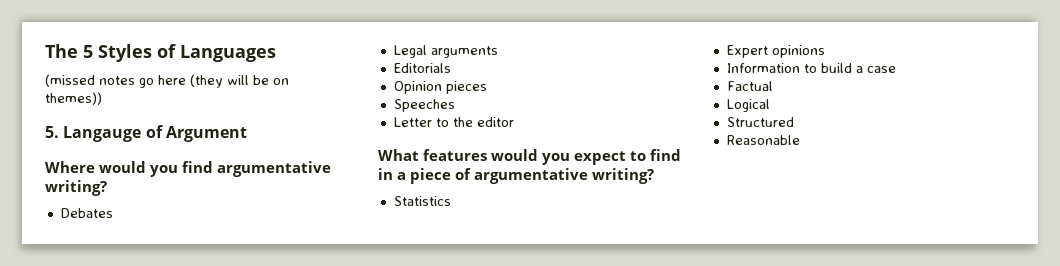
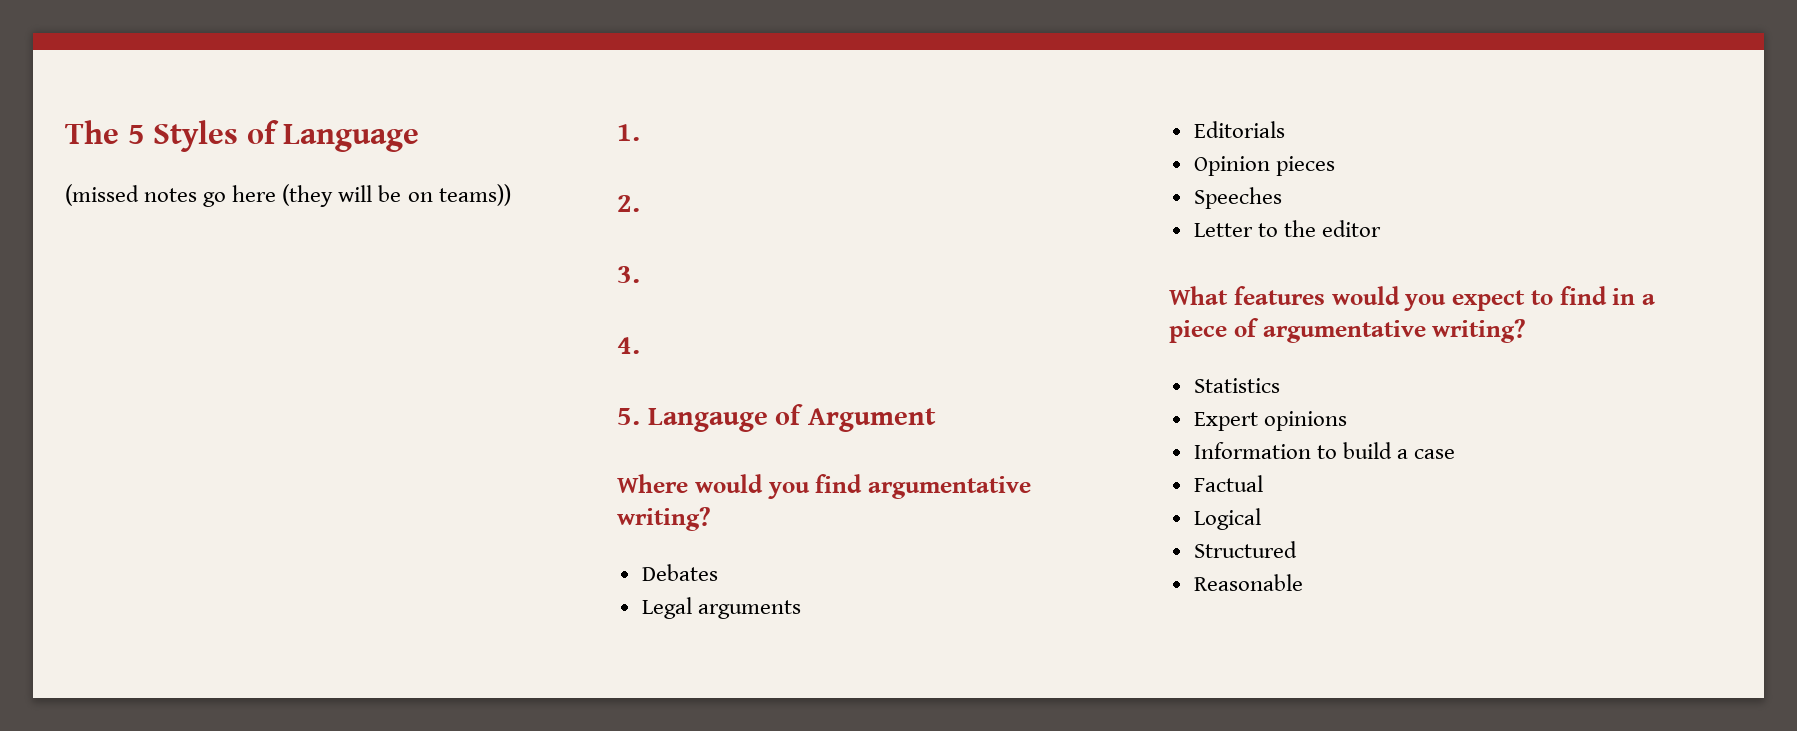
[180,45,276,62] Languages -> [283,124,420,152] Language
[45,92,102,105] themes)) -> [438,184,511,206] [617,124,640,141] [617,195,640,212] [617,266,640,283] [617,337,640,354] teams)) // 1. // 2. // 3. // 4.

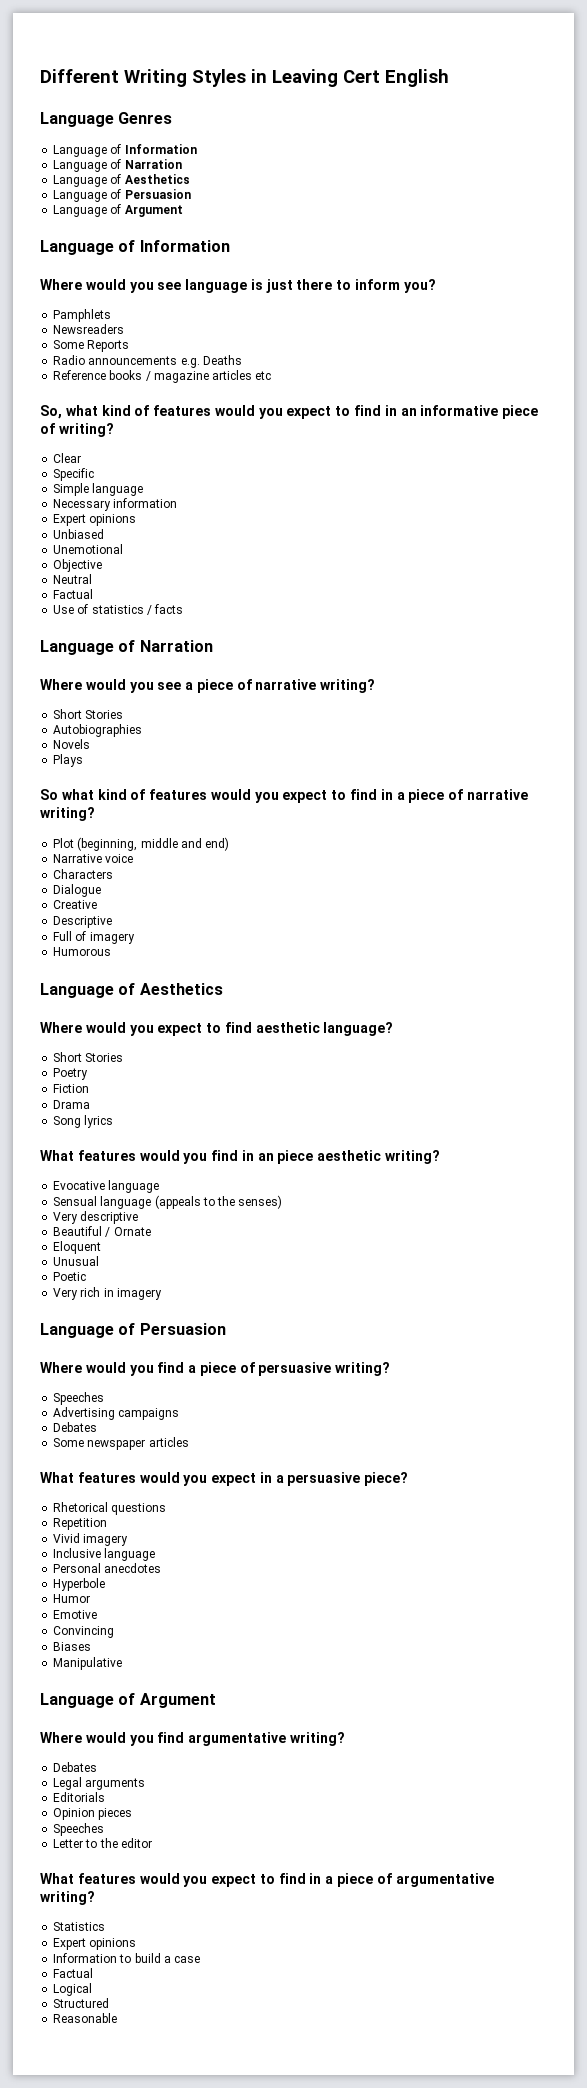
[65,120,420,152] [65,184,511,207] [617,124,640,141] [617,195,640,212] [617,266,640,283] [617,337,640,354] [617,408,768,432] The 5 Styles of Language // (missed notes go here (they will be on teams)) // 1. // 2. // 3. // 4. // 5. Langauge -> [40,69,449,87] [40,112,173,127] [53,144,197,157] [53,159,182,172] [53,174,190,187] [53,189,191,202] [53,204,183,217] [40,240,230,255] [40,279,436,293] [53,309,112,322] [53,324,125,334] [53,340,130,352] [53,355,242,368] [53,370,272,383] [40,405,539,419] [40,423,114,437] [53,453,82,463] [53,468,95,481] [53,483,144,496] [53,498,178,511] [53,514,137,526] [53,529,105,539] [53,544,124,554] [53,559,103,572] [53,574,93,584] [53,589,94,599] [53,604,184,615] [40,640,213,655] [40,679,376,693] [53,709,124,719] [53,724,143,737] [53,739,91,749] [53,754,84,767] [40,789,528,803] [40,807,95,821] [53,837,230,851] [53,854,134,863] [53,869,114,879] [53,884,102,897] [53,900,98,909] [53,916,113,928] [53,931,135,944] [53,947,112,956] [40,983,223,998] [40,1022,394,1036] [53,1052,124,1062] [53,1068,89,1080] [53,1084,90,1093] [53,1100,91,1109] [53,1115,114,1128] [40,1150,441,1164] [53,1180,160,1193] [53,1195,283,1209] [53,1211,139,1224] [53,1226,151,1237] [53,1241,102,1254] [53,1256,100,1266] [53,1272,87,1281] [53,1287,162,1300] [40,1323,226,1338] [40,1362,391,1376] [53,1392,105,1405] [53,1407,180,1420] [53,1422,98,1432] [53,1437,189,1450] [40,1472,409,1486] [53,1502,167,1515] [53,1518,108,1530] [53,1533,129,1546] [53,1548,156,1561] [53,1563,162,1573] [53,1578,106,1591] [53,1594,91,1603] [53,1610,98,1619] [53,1626,115,1638] [53,1642,92,1651] [53,1657,123,1670] [40,1693,114,1708] Different Writing Styles in Leaving Cert English // Language Genres // Language of Information // Language of Narration // Language of Aesthetics // Language of Persuasion // Language of Argument // Language of Information // Where would you see language is just there to inform you? // Pamphlets // Newsreaders // Some Reports // Radio announcements e.g. Deaths // Reference books / magazine articles etc // So, what kind of features would you expect to find in an informative piece of writing? // Clear // Specific // Simple language // Necessary information // Expert opinions // Unbiased // Unemotional // Objective // Neutral // Factual // Use of statistics / facts // Language of Narration // Where would you see a piece of narrative writing? // Short Stories // Autobiographies // Novels // Plays // So what kind of features would you expect to find in a piece of narrative writing? // Plot (beginning, middle and end) // Narrative voice // Characters // Dialogue // Creative // Descriptive // Full of imagery // Humorous // Language of Aesthetics // Where would you expect to find aesthetic language? // Short Stories // Poetry // Fiction // Drama // Song lyrics // What features would you find in an piece aesthetic writing? // Evocative language // Sensual language (appeals to the senses) // Very descriptive // Beautiful / Ornate // Eloquent // Unusual // Poetic // Very rich in imagery // Language of Persuasion // Where would you find a piece of persuasive writing? // Speeches // Advertising campaigns // Debates // Some newspaper articles // What features would you expect in a persuasive piece? // Rhetorical questions // Repetition // Vivid imagery // Inclusive language // Personal anecdotes // Hyperbole // Humor // Emotive // Convincing // Biases // Manipulative // Language

